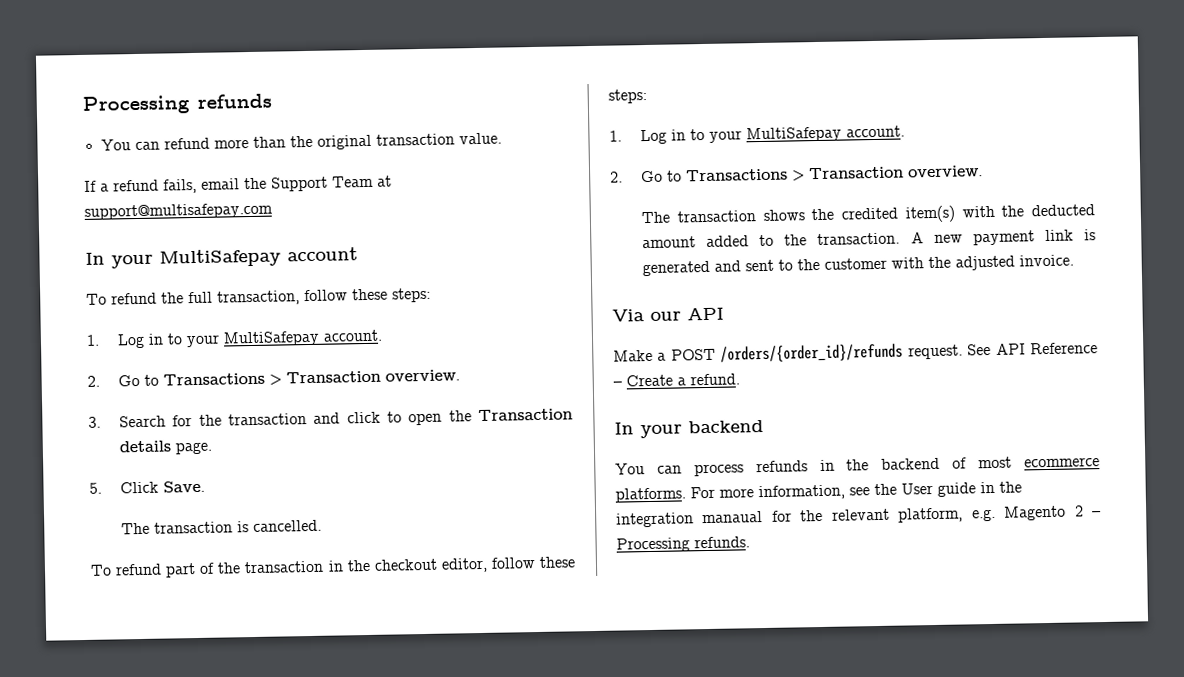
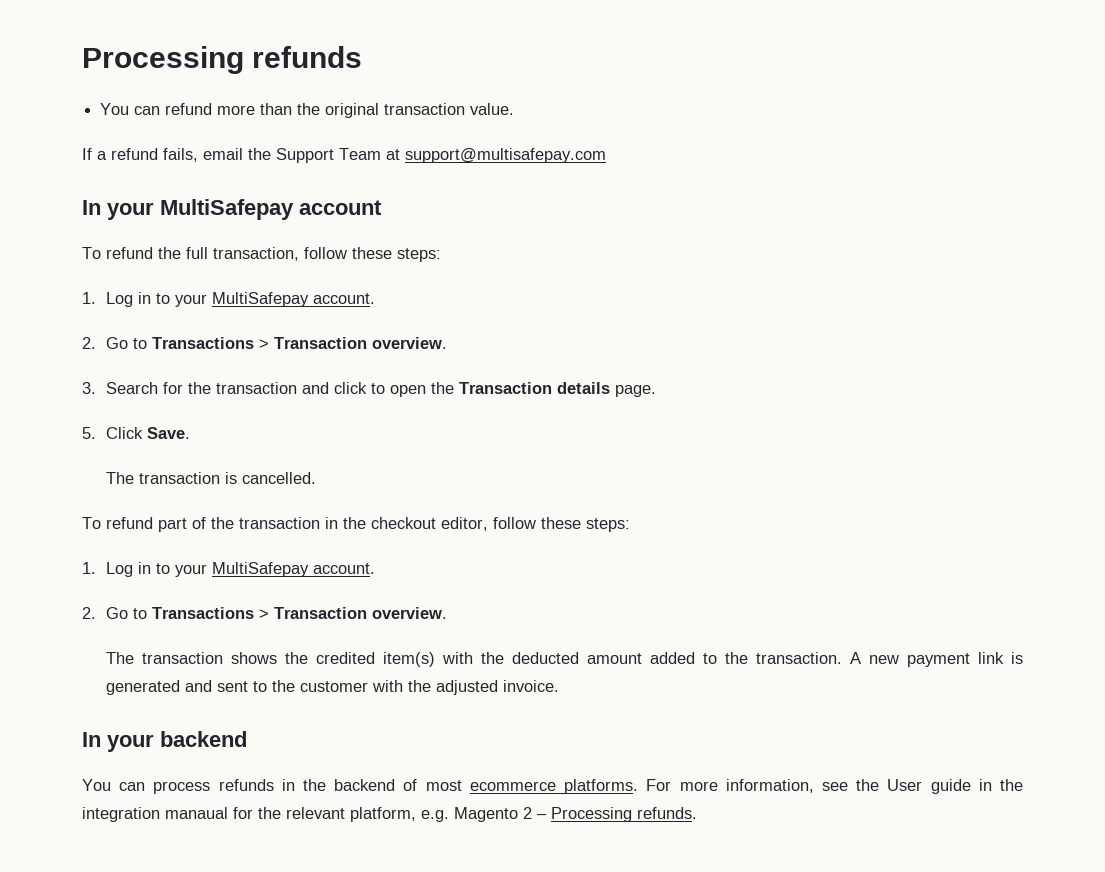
[612,307,724,322] [613,342,1098,363] [613,373,740,387] // Via our API // Make a POST /orders/{order_id}/refunds request. See API Reference – Create a refund. -> (559, 686) none

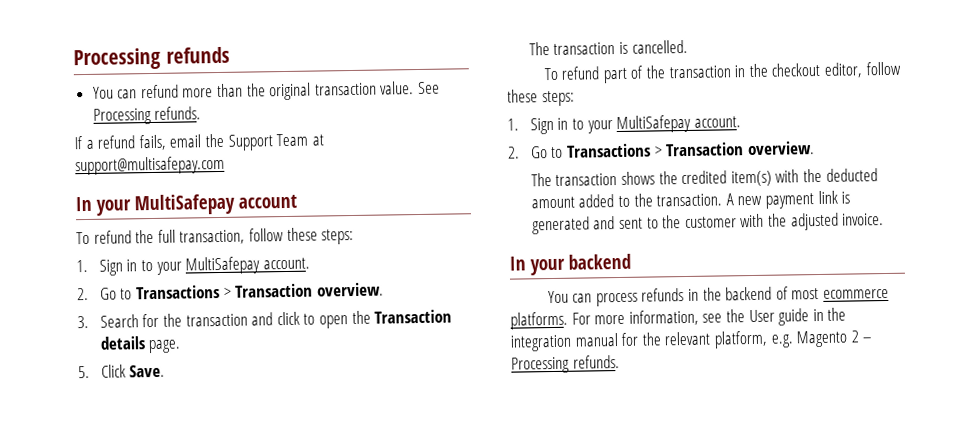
(515, 109) none -> [417,81,440,95] [92,106,202,125] See Processing refunds.
[105,292,133,307] Log -> [98,259,123,276] Sign
[105,562,133,577] Log -> [529,117,554,135] Sign
[165,807,228,819] manaual -> [574,333,619,347] manual

